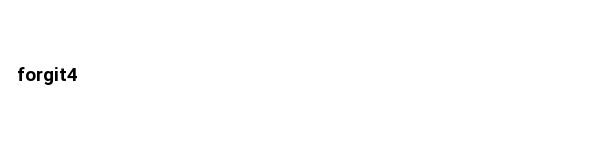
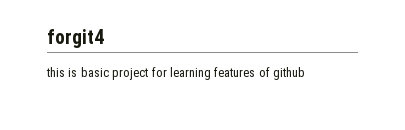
(78, 76) none -> [46,67,305,80] // this is basic project for learning features of github

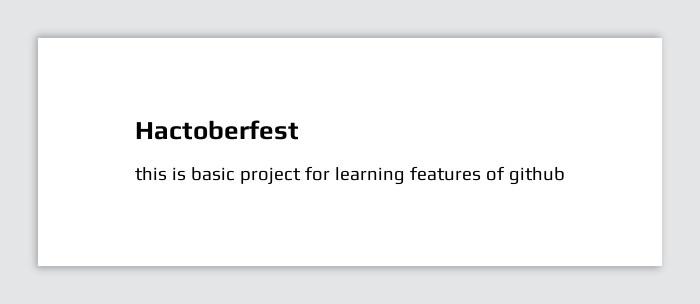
[47,29,104,48] forgit4 -> [135,120,299,140] Hactoberfest

